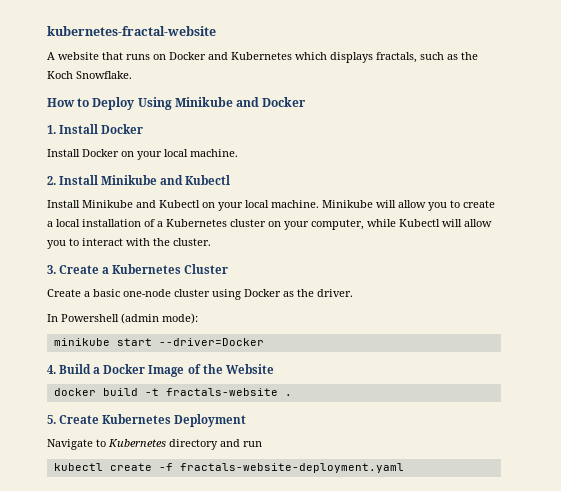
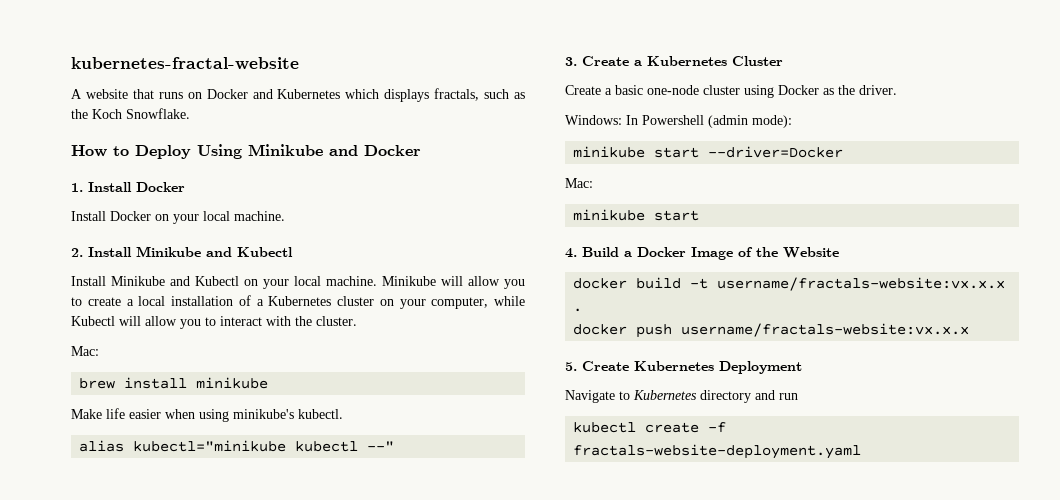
(211, 242) none -> [71,346,99,356] [79,377,269,389] [71,408,343,422] [79,440,395,452] // Mac: // brew install minikube // Make life easier when using minikube's kubectl. // alias kubectl="minikube kubectl --"
(353, 293) none -> [565,115,622,125] Windows:
(264, 342) none -> [565,178,593,188] [573,209,700,221] // Mac: // minikube start
[165,388,278,396] fractals-website -> [717,277,1006,291] username/fractals-website:vx.x.x
(292, 395) none -> [573,323,970,338] // docker push username/fractals-website:vx.x.x

